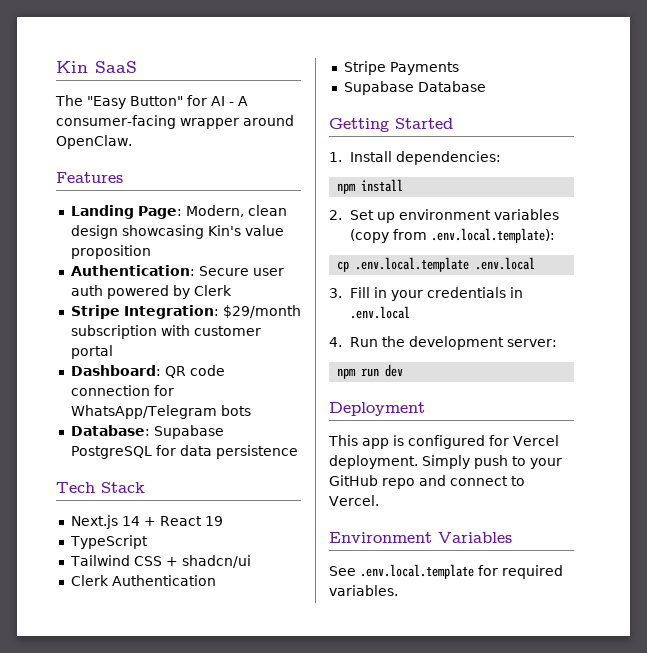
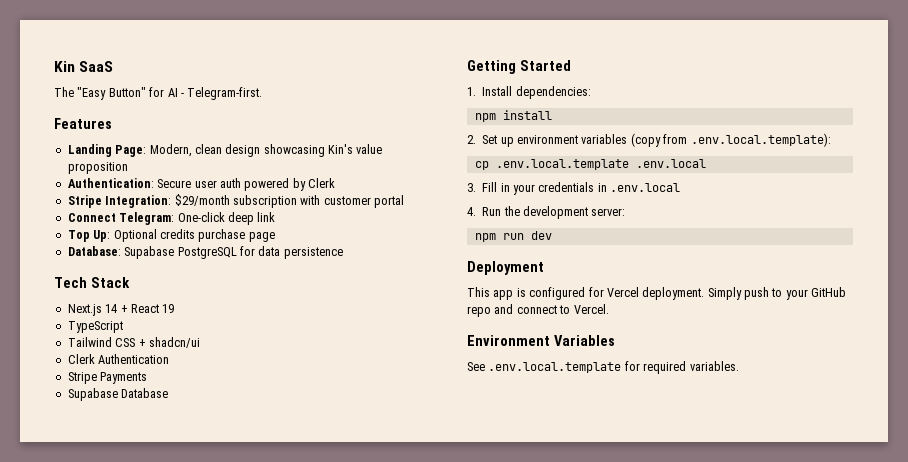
[238,96,248,106] [56,115,294,129] [56,135,132,149] A consumer-facing wrapper around OpenClaw. -> [187,87,263,100] Telegram-first.
[70,365,225,378] [70,385,174,396] [70,405,251,419] Dashboard: QR code connection for WhatsApp/Telegram bots -> [67,212,276,225] [67,229,275,242] Connect Telegram: One-click deep link // Top Up: Optional credits purchase page

